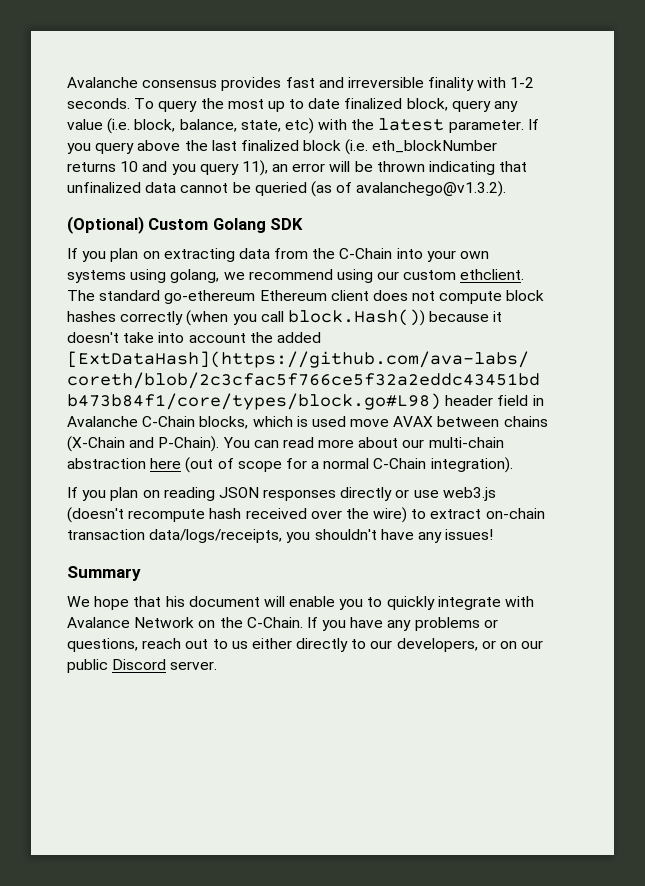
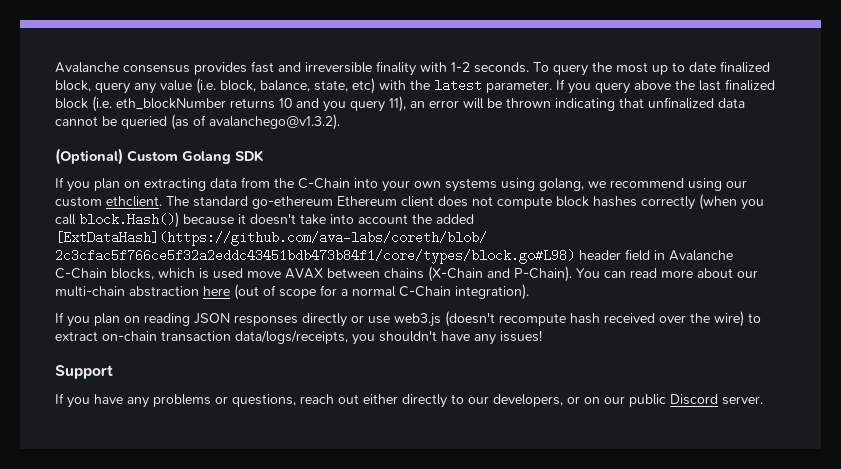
[67,566,141,581] [67,596,535,610] [67,617,303,628] Summary // We hope that his document will enable you to quickly integrate with Avalance Network on the C-Chain. -> [55,365,113,379] Support //
[212,639,248,649] to us -> (359, 399) none

